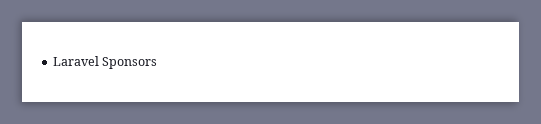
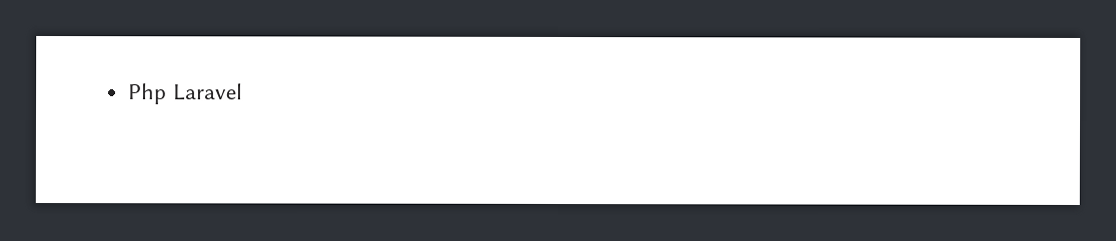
[52,56,158,69] Laravel Sponsors -> [128,83,243,105] Php Laravel

